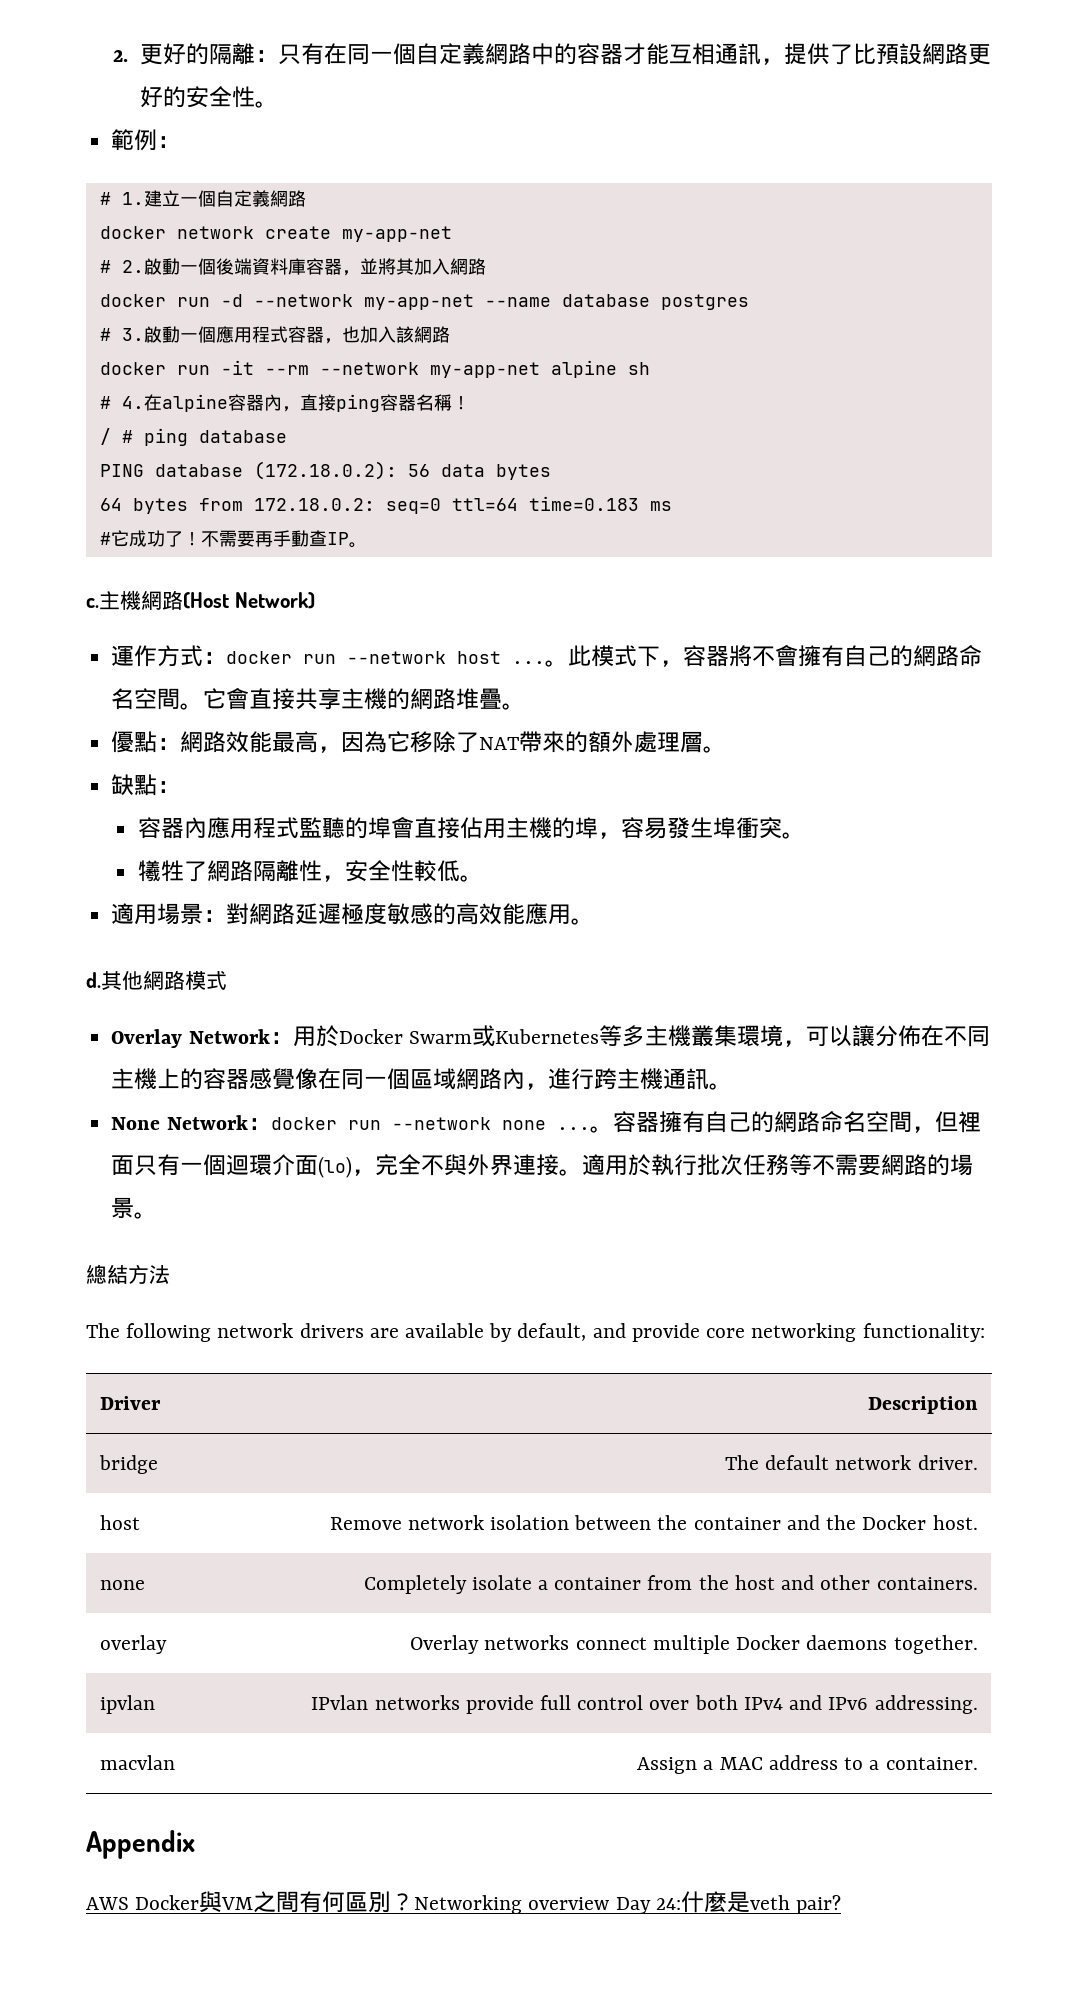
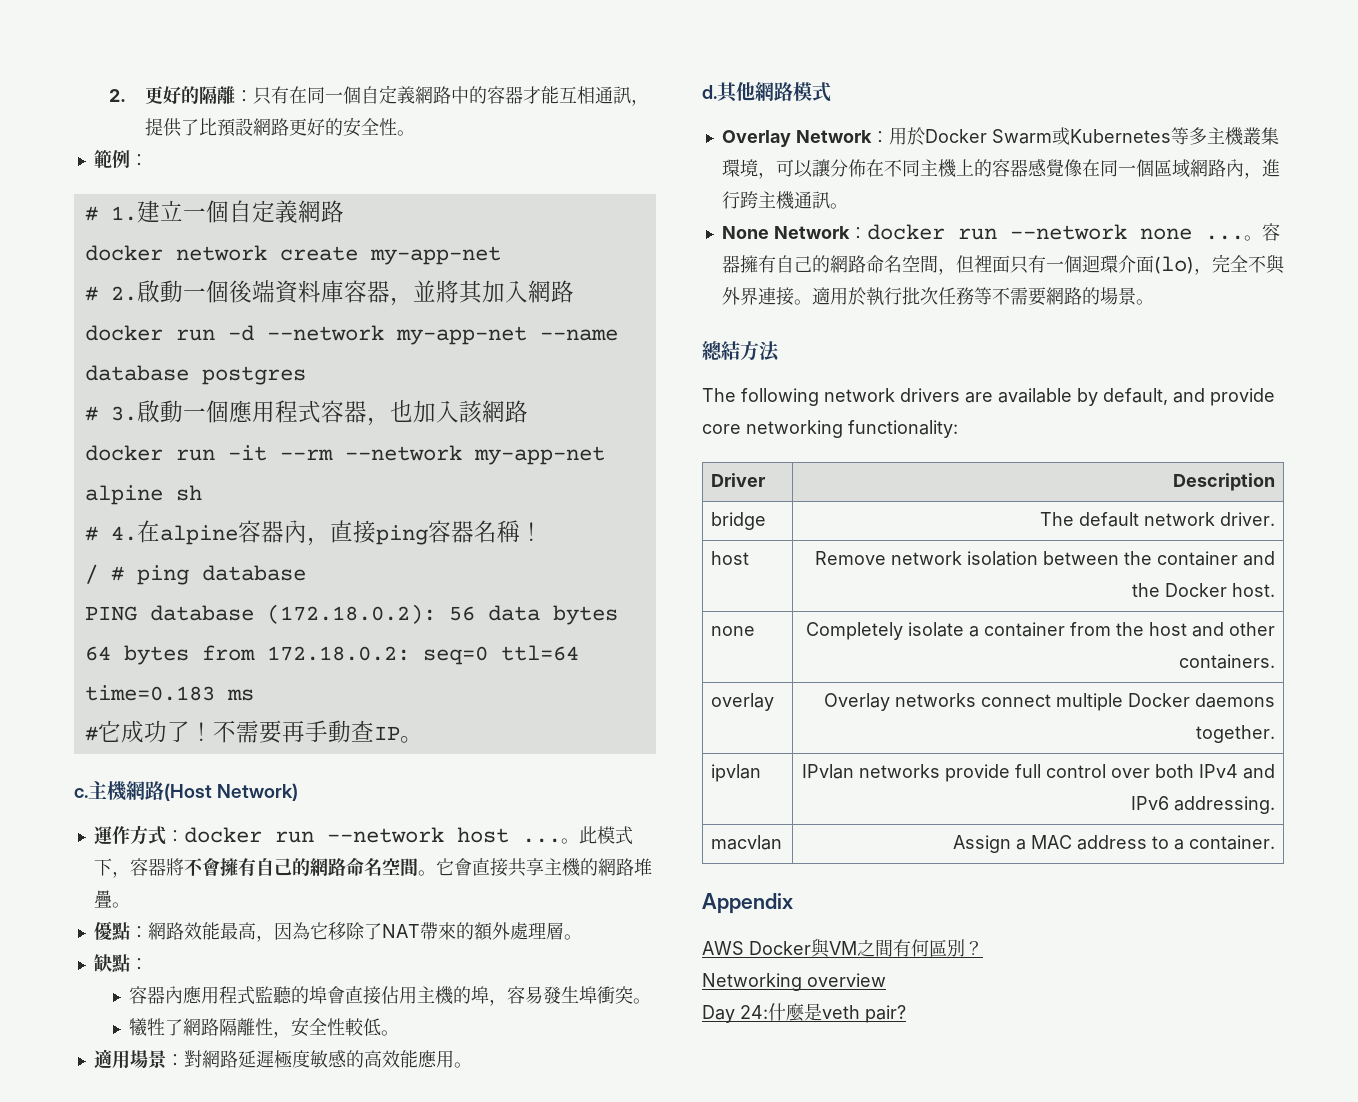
(415, 1902) none -> (983, 948) //
(610, 1903) none -> (886, 980) //

